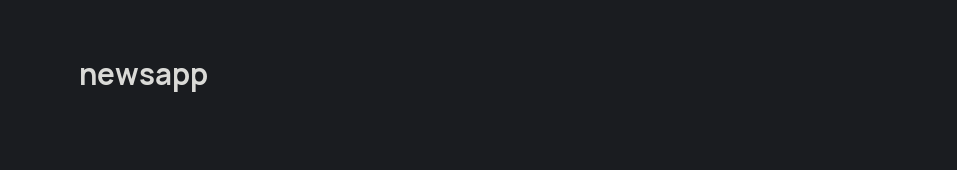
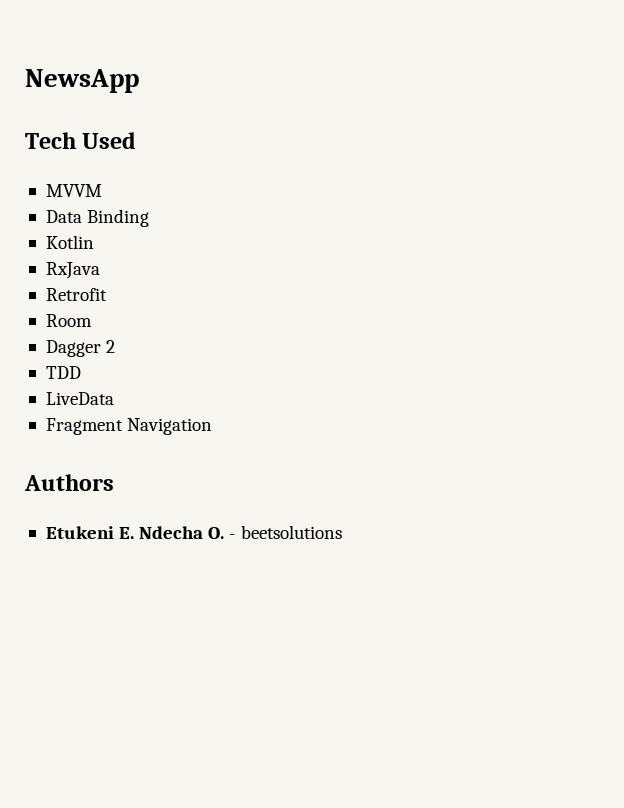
[79,68,208,92] newsapp -> [25,69,139,93] [25,132,137,149] [45,184,102,197] [45,209,150,227] [45,235,94,249] [45,262,100,279] [45,288,107,301] [45,314,92,327] [45,340,116,357] [45,366,81,379] [45,392,114,405] [45,418,213,435] [24,474,114,491] [45,525,342,539] NewsApp // Tech Used // MVVM // Data Binding // Kotlin // RxJava // Retrofit // Room // Dagger 2 // TDD // LiveData // Fragment Navigation // Authors // Etukeni E. Ndecha O. - beetsolutions

